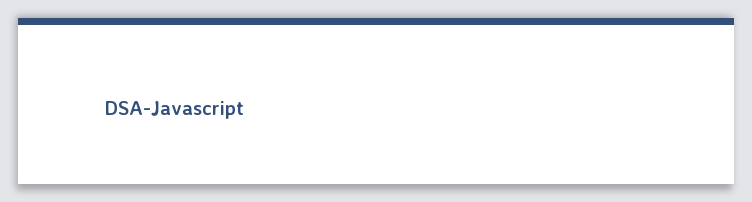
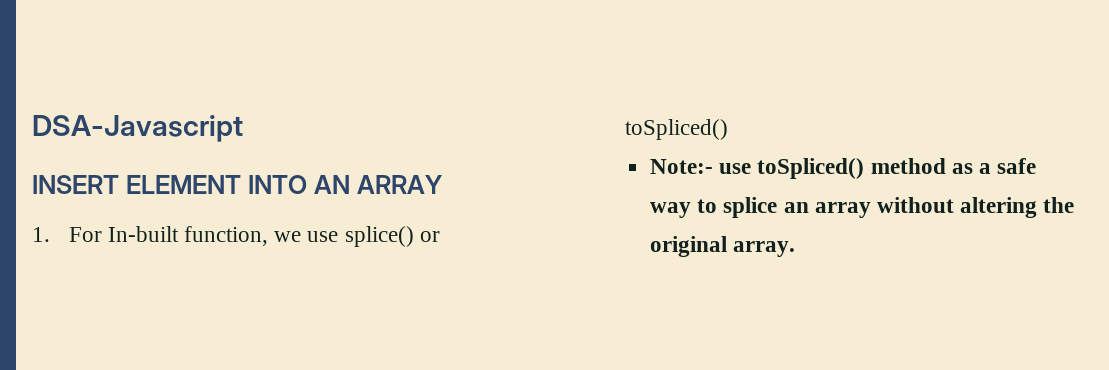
(244, 110) none -> [32,175,443,194] [32,226,440,247] [624,119,728,140] [649,158,1037,179] [649,197,1075,218] [649,236,796,257] // INSERT ELEMENT INTO AN ARRAY // 1. For In-built function, we use splice() or toSpliced() // Note:- use toSpliced() method as a safe way to splice an array without altering the original array.

